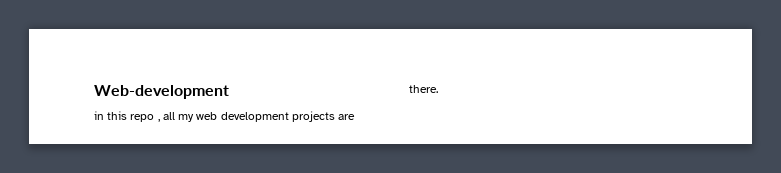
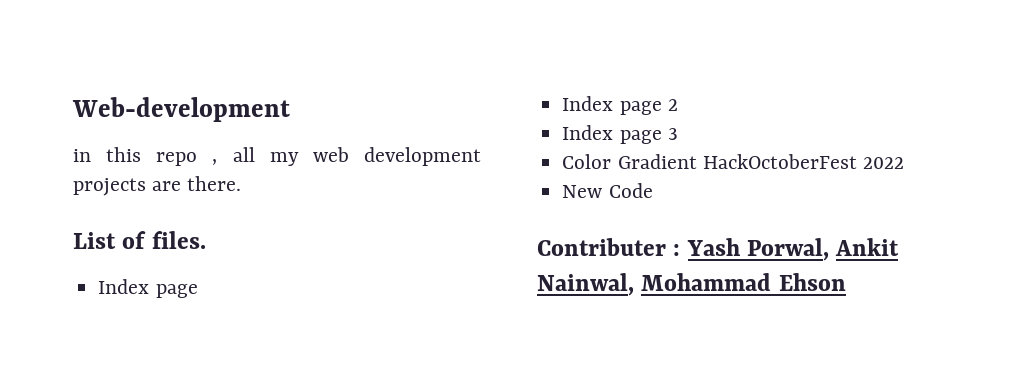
(438, 89) none -> [73,231,206,249] [98,279,198,298] [562,96,678,115] [562,125,678,144] [562,154,904,169] [562,183,653,198] [537,238,900,261] [537,273,846,296] // List of files. // Index page // Index page 2 // Index page 3 // Color Gradient HackOctoberFest 2022 // New Code // Contributer : Yash Porwal, Ankit Nainwal, Mohammad Ehson

